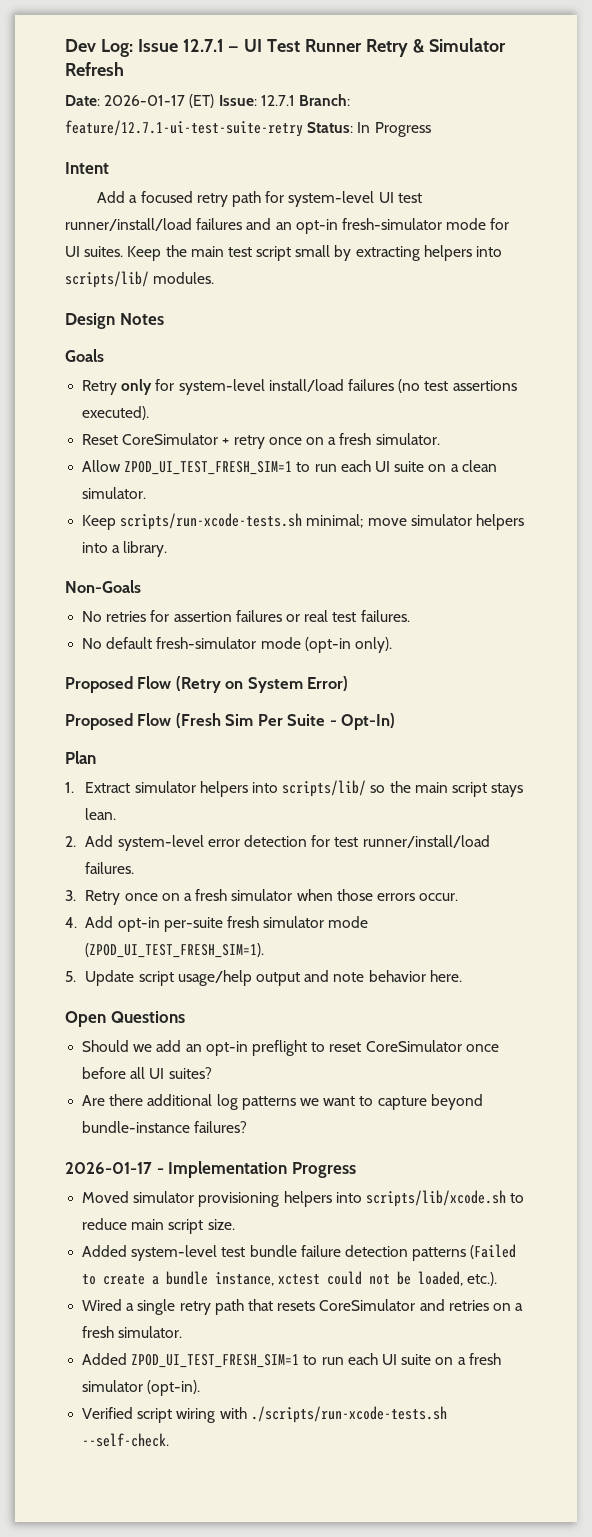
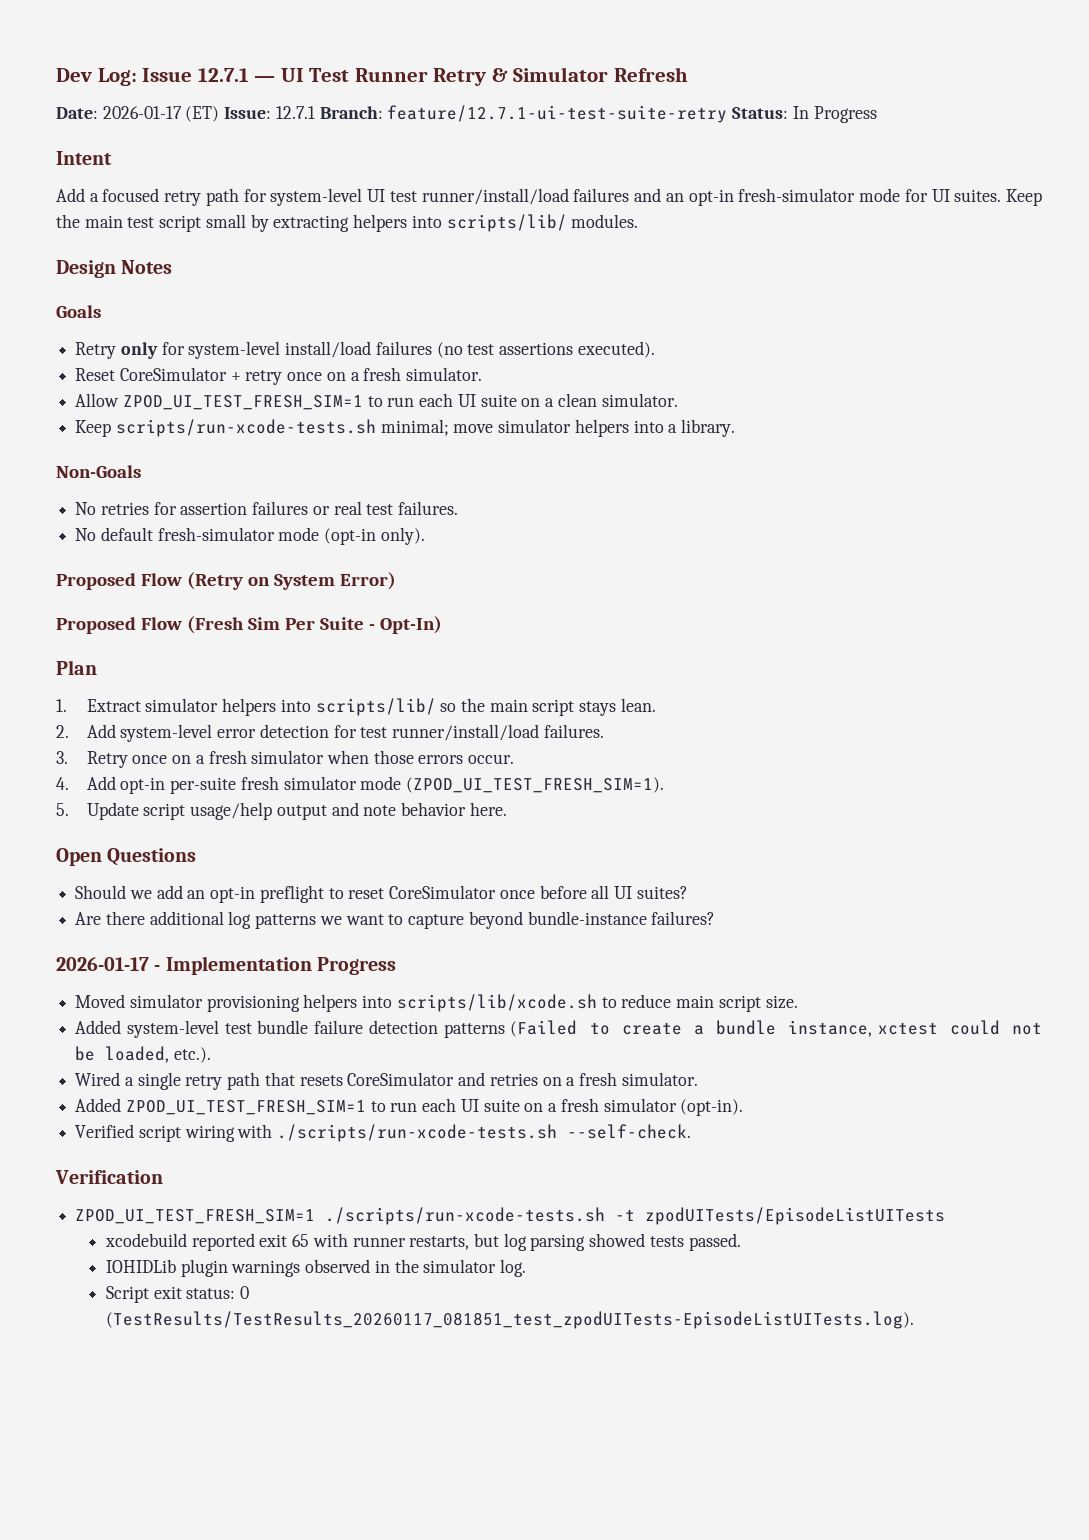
(170, 1440) none -> [55,1170,163,1184] [75,1207,946,1225] [104,1233,741,1251] [105,1259,526,1277] [105,1286,250,1303] [105,1311,914,1329] // Verification // ZPOD_UI_TEST_FRESH_SIM=1 ./scripts/run-xcode-tests.sh -t zpodUITests/EpisodeListUITests // xcodebuild reported exit 65 with runner restarts, but log parsing showed tests passed. // IOHIDLib plugin warnings observed in the simulator log. // Script exit status: 0 (TestResults/TestResults_20260117_081851_test_zpodUITests-EpisodeListUITests.log).

